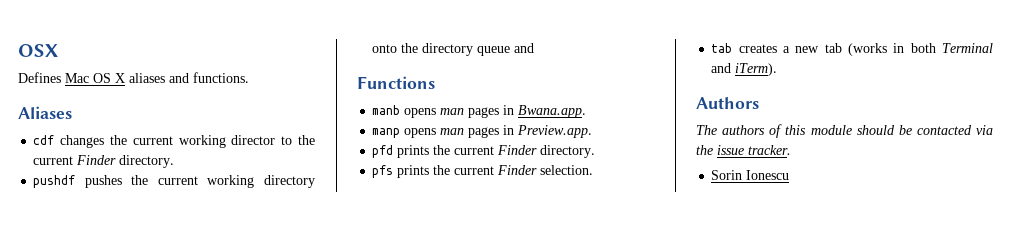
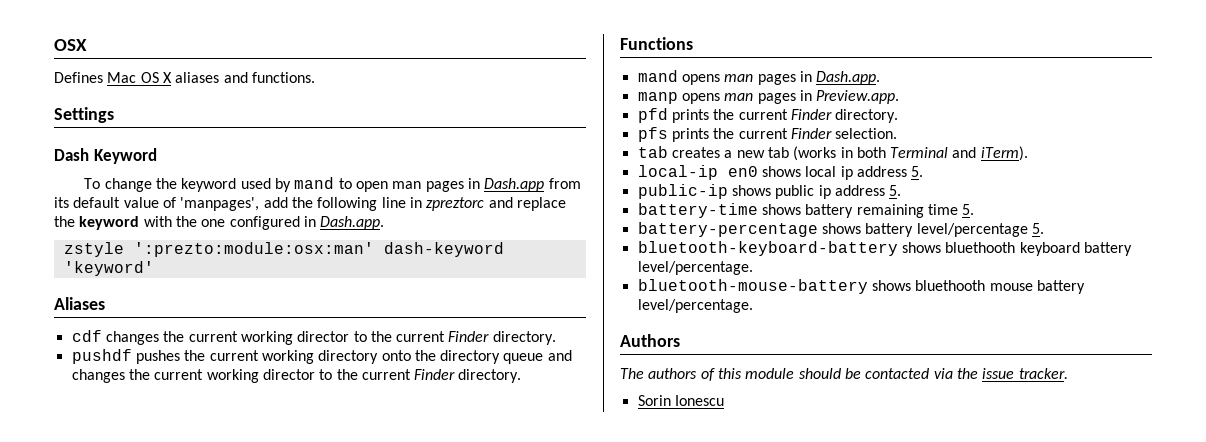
(249, 77) none -> [54,107,114,123] [54,148,157,164] [84,177,581,192] [54,197,566,211] [54,216,385,230] [63,242,504,257] [63,261,154,276] // Settings // Dash Keyword // To change the keyword used by mand to open man pages in Dash.app from its default value of 'manpages', add the following line in zpreztorc and replace the keyword with the one configured in Dash.app. // zstyle ':prezto:module:osx:man' dash-keyword 'keyword'
(535, 48) none -> [71,369,522,383] changes the current working director to the current Finder directory.
[372,105,587,118] manb opens man pages in Bwana.app. -> [637,70,881,85] mand opens man pages in Dash.app.
(778, 69) none -> [637,165,924,180] [637,184,902,199] [637,203,975,218] [637,222,1044,237] [637,241,1132,256] [637,261,753,275] [637,279,1085,294] [637,299,753,313] // local-ip en0 shows local ip address 5. // public-ip shows public ip address 5. // battery-time shows battery remaining time 5. // battery-percentage shows battery level/percentage 5. // bluetooth-keyboard-battery shows bluethooth keyboard battery level/percentage. // bluetooth-mouse-battery shows bluethooth mouse battery level/percentage.

